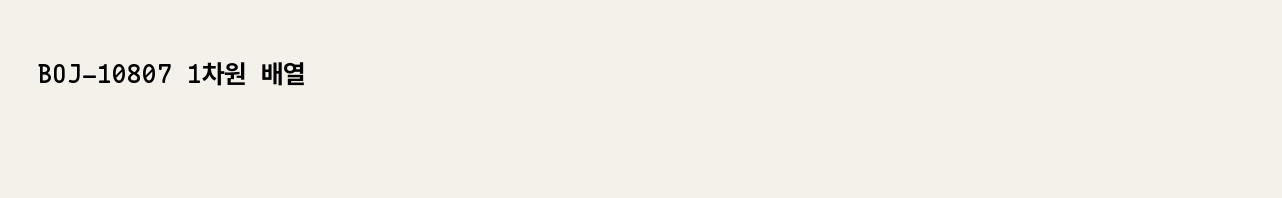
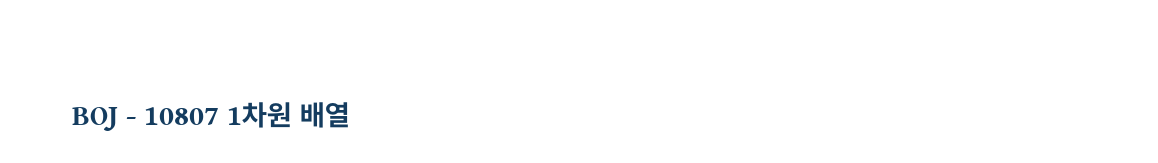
[38,64,172,83] BOJ-10807 -> [72,107,219,131] BOJ - 10807

